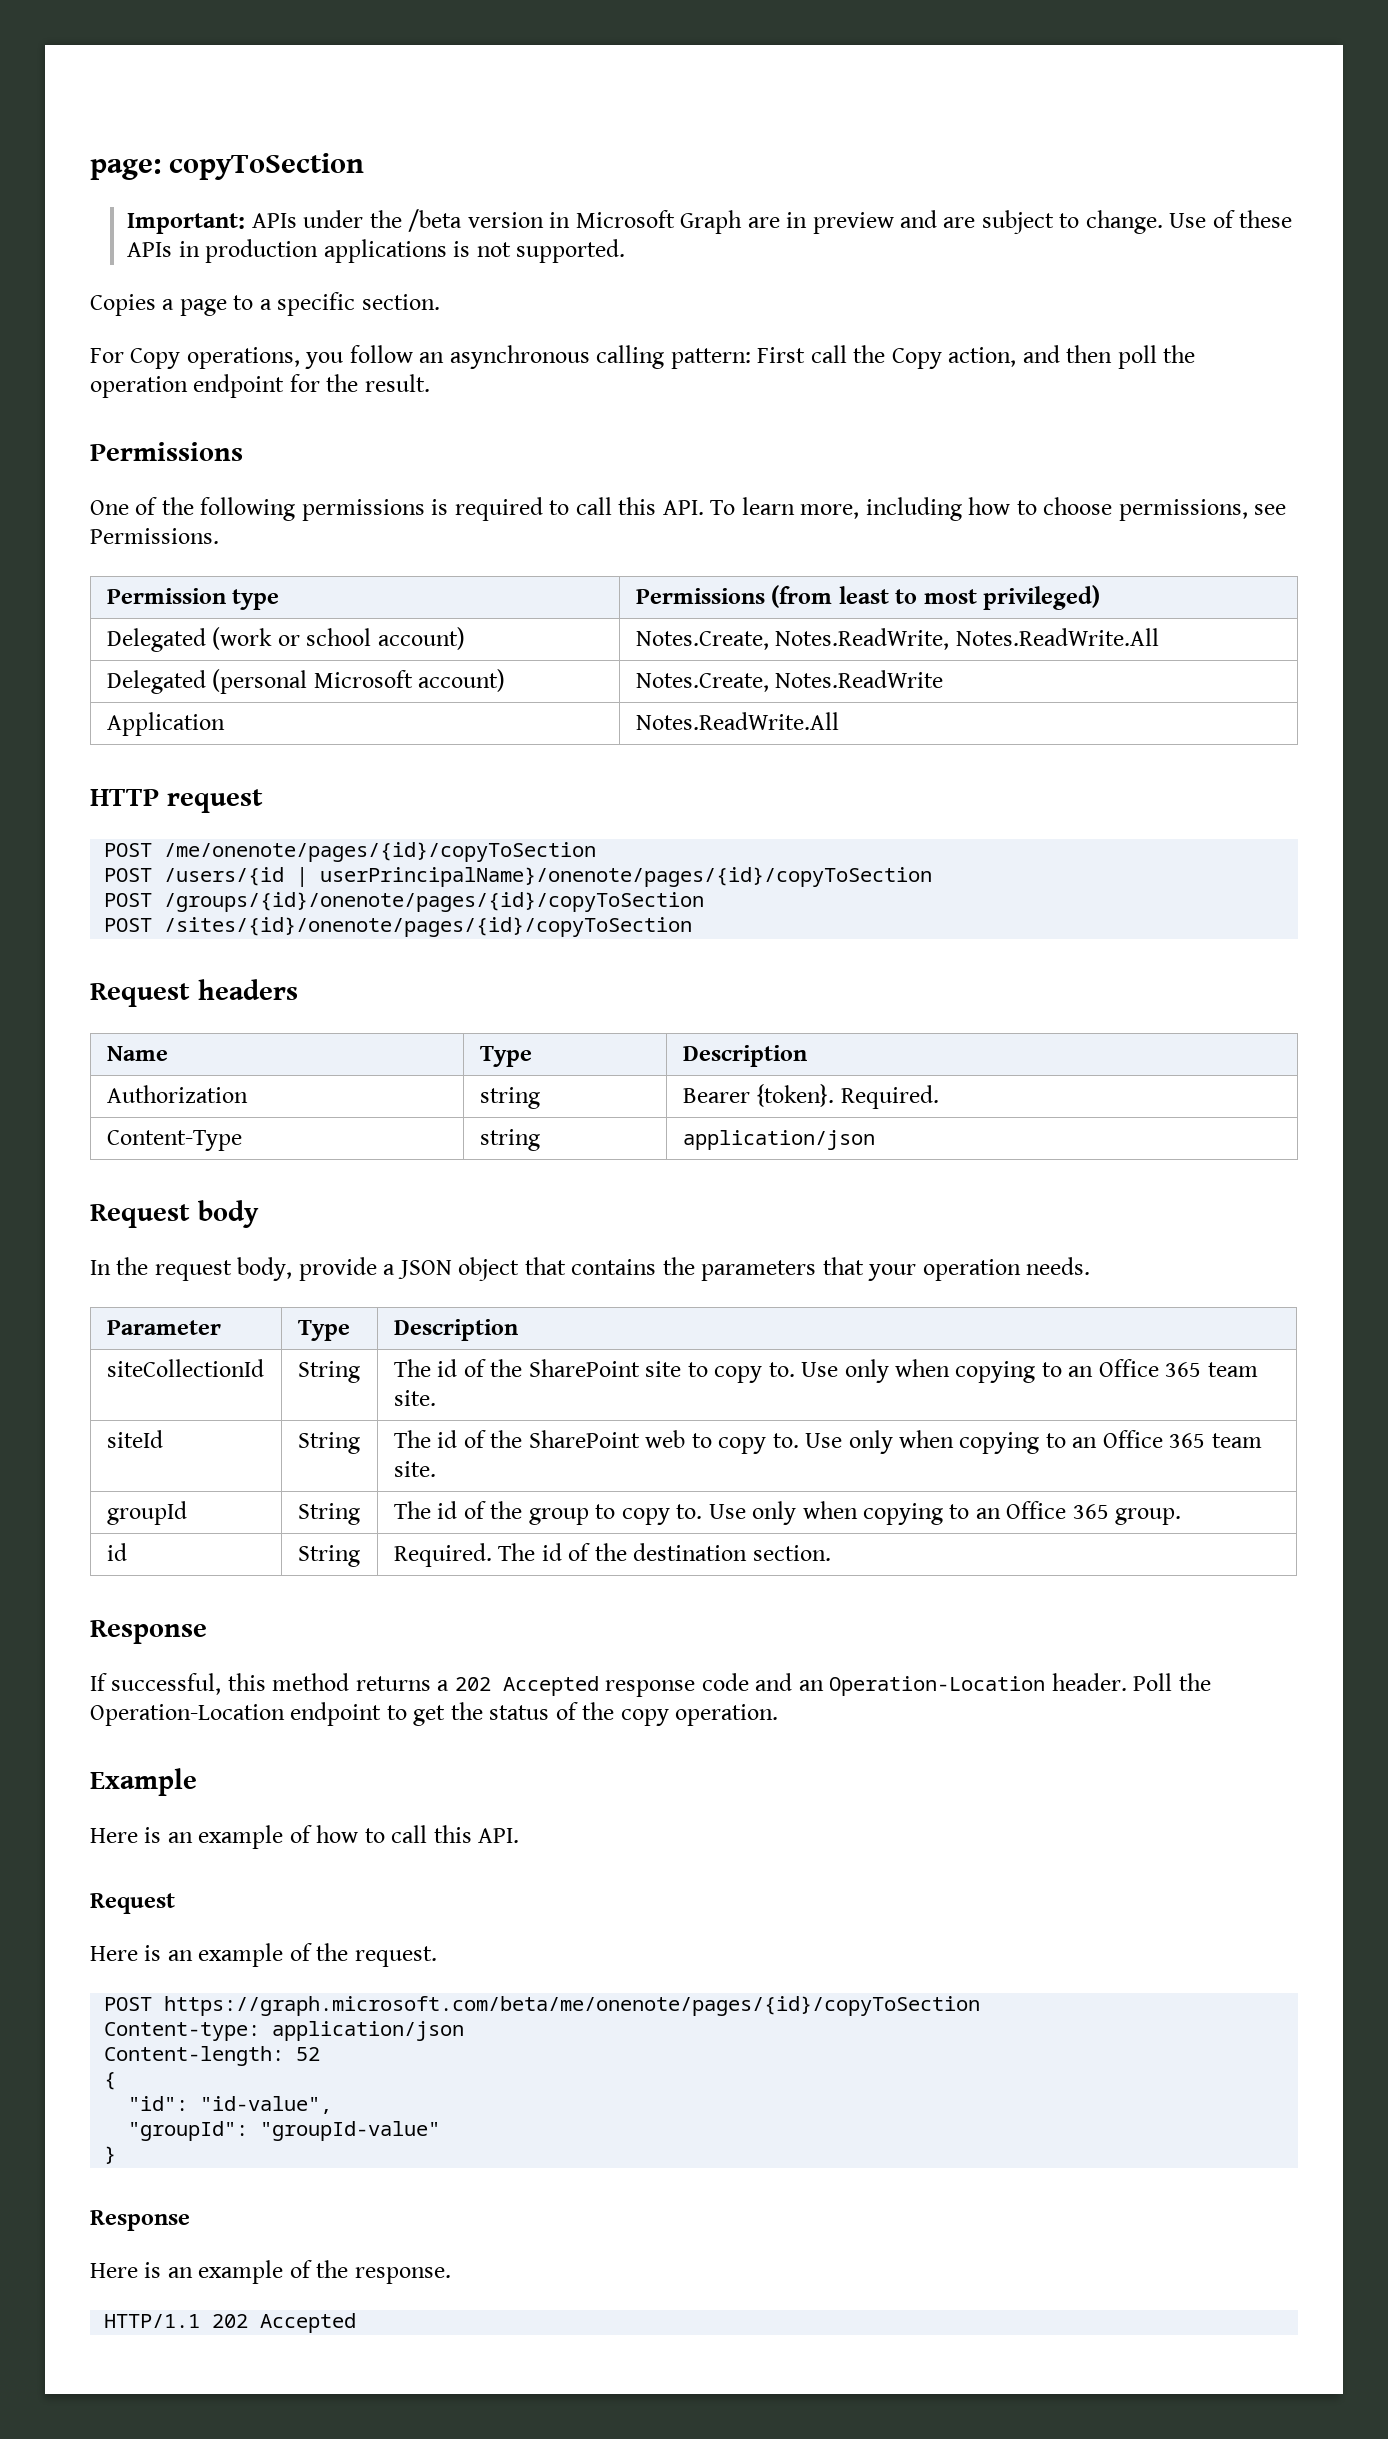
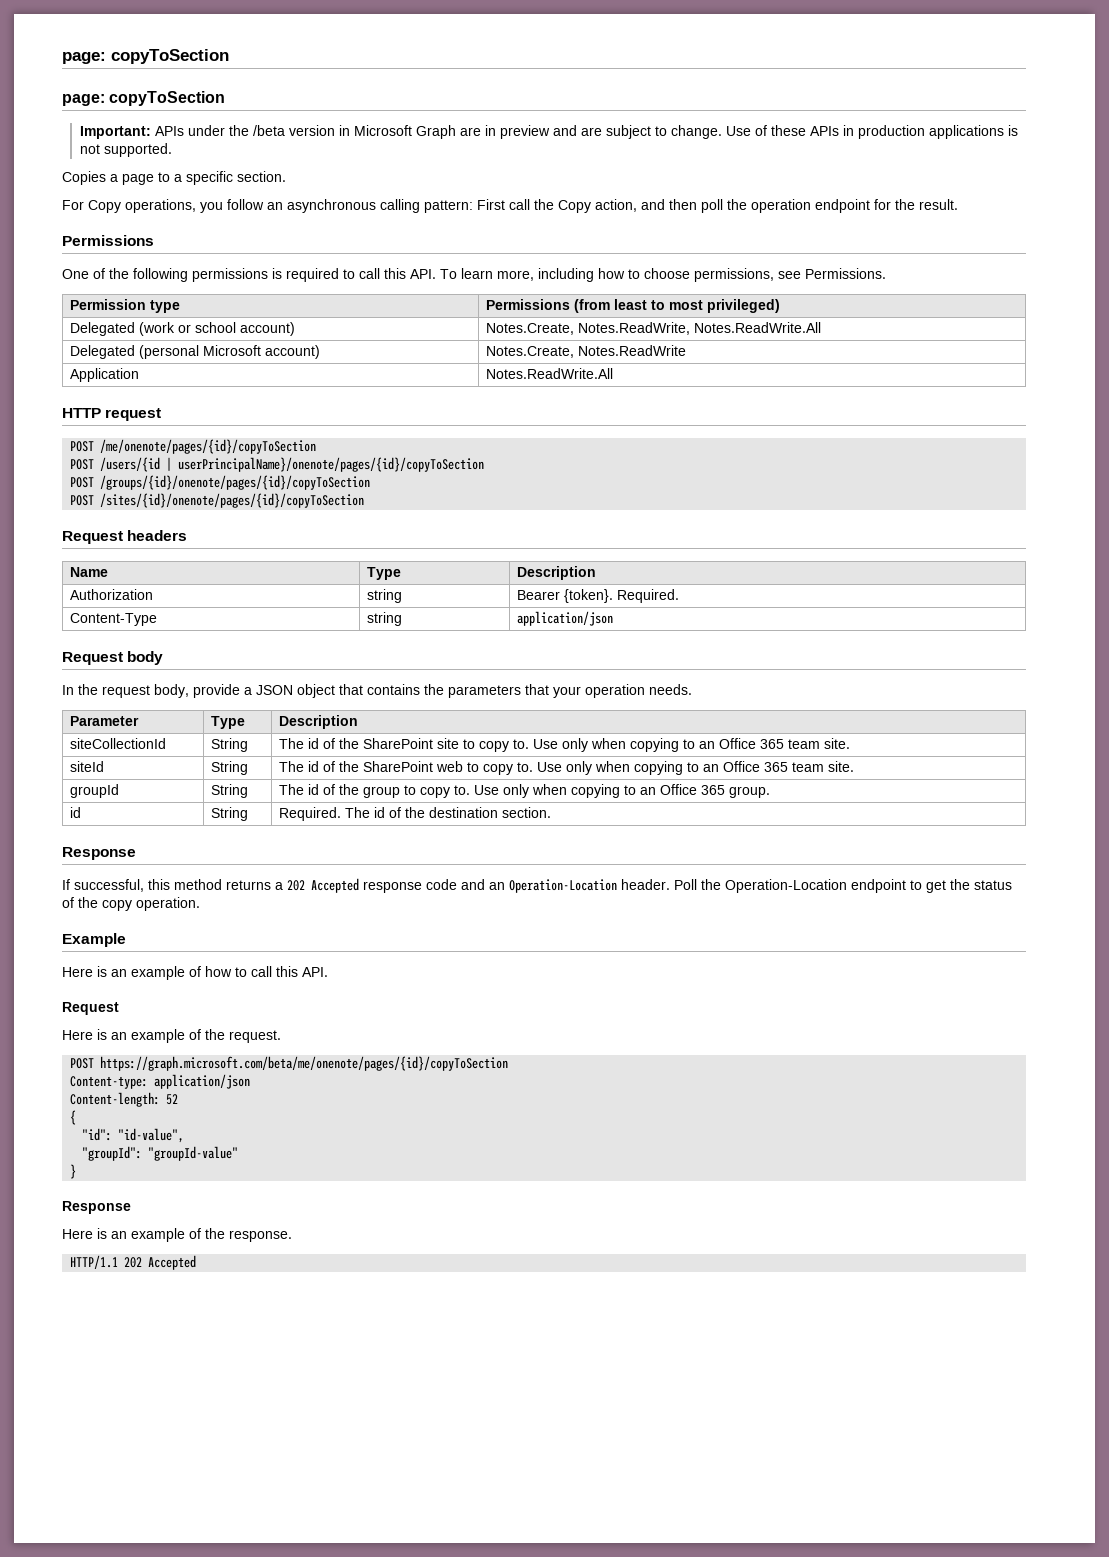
[90,153,365,180] page: copyToSection -> [62,49,229,64] [62,91,226,106] page: copyToSection // page: copyToSection

